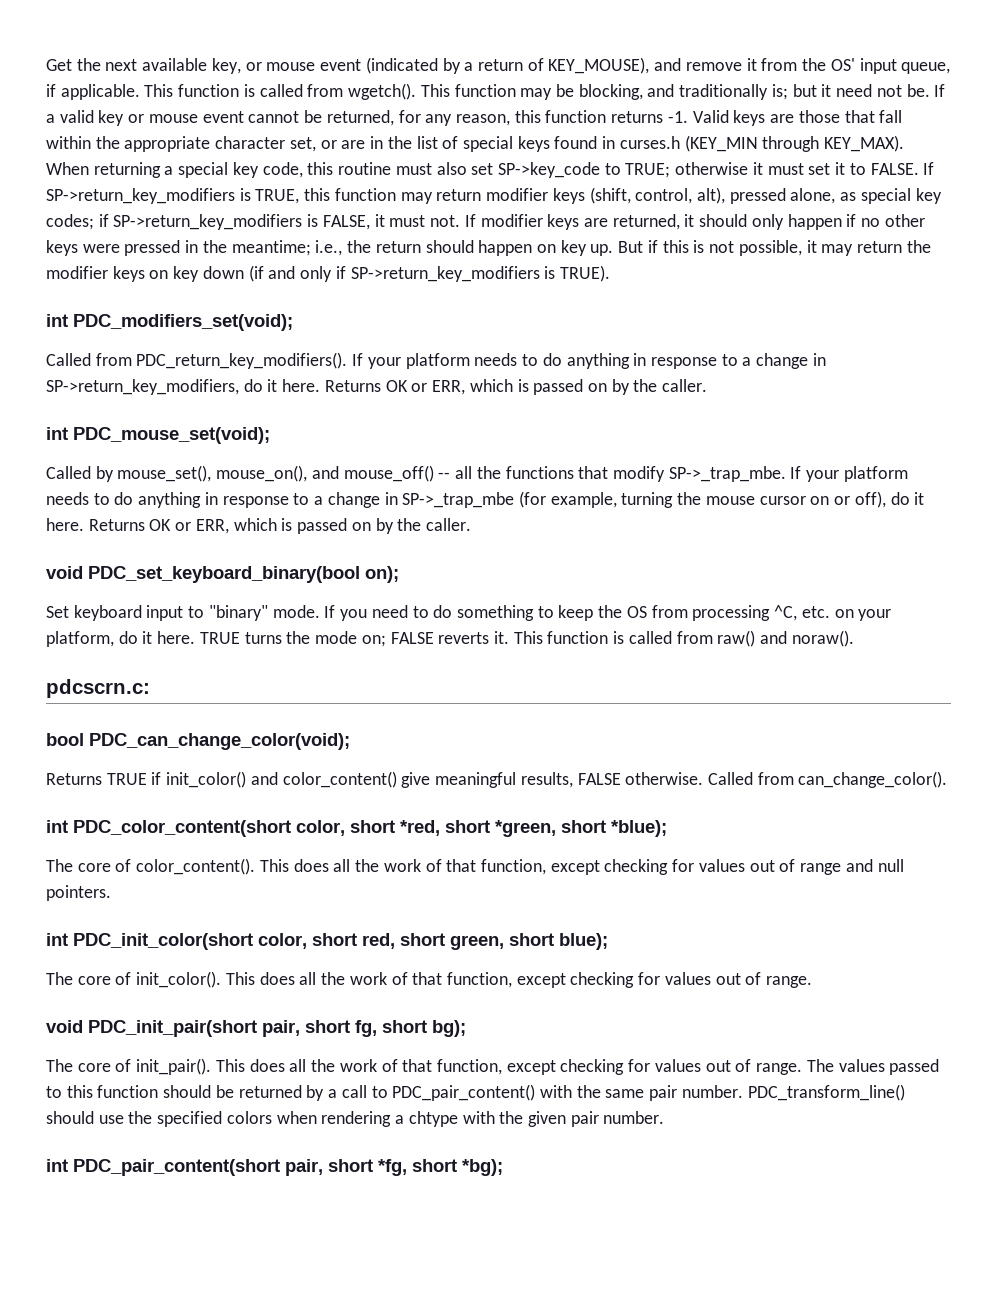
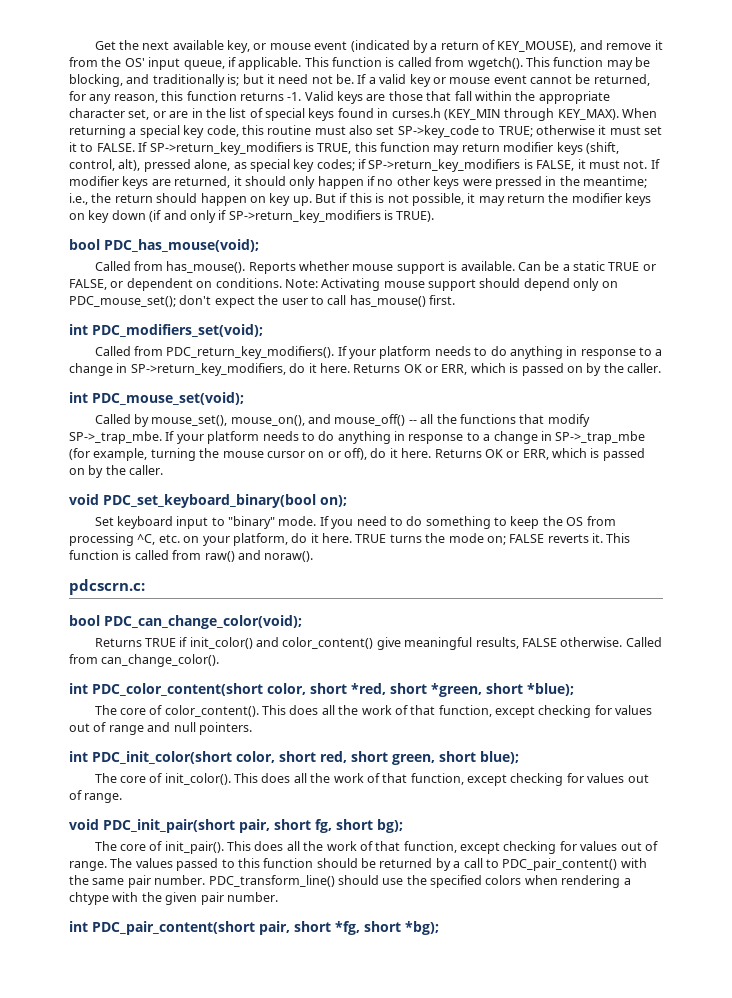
(610, 273) none -> [69,239,259,252] [94,261,656,274] [69,278,618,291] [69,295,455,308] // bool PDC_has_mouse(void); // Called from has_mouse(). Reports whether mouse support is available. Can be a static TRUE or FALSE, or dependent on conditions. Note: Activating mouse support should depend only on PDC_mouse_set(); don't expect the user to call has_mouse() first.

